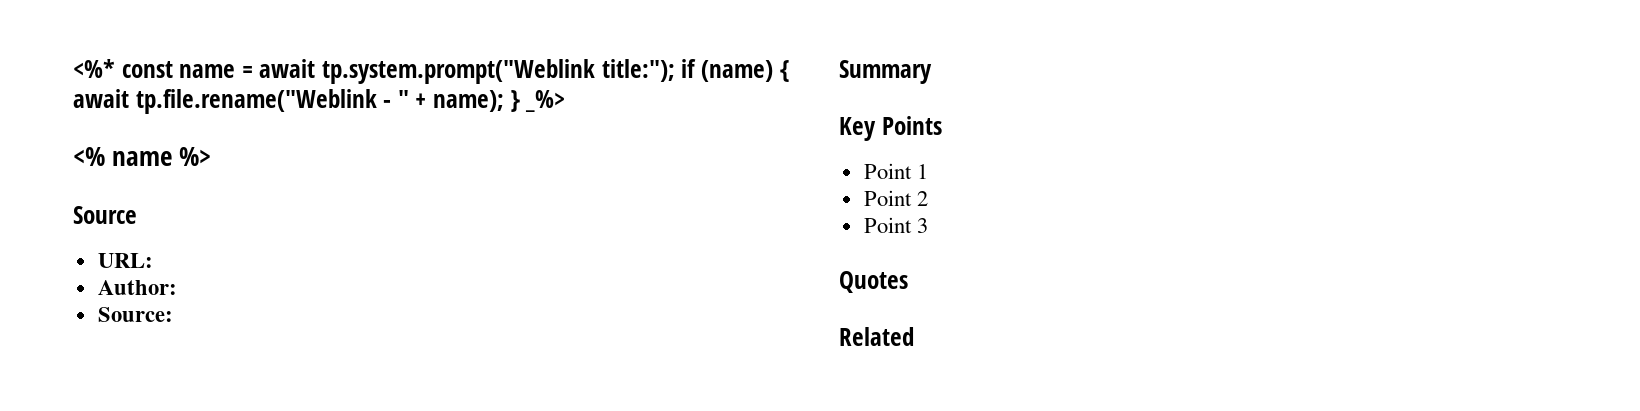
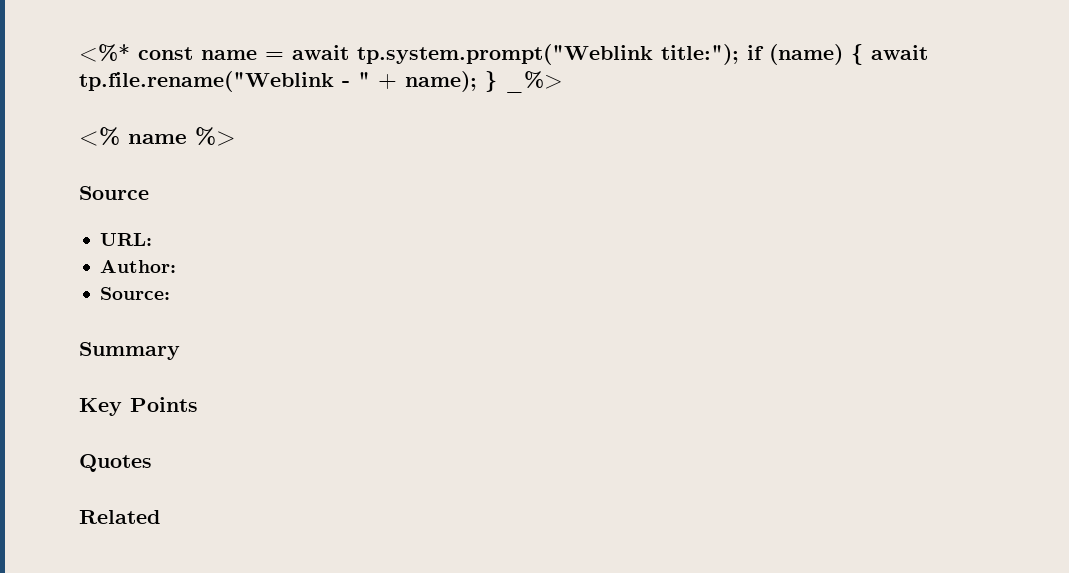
[863,163,928,179] [863,190,928,206] [863,217,928,233] // Point 1 // Point 2 // Point 3 -> (198, 404) none

